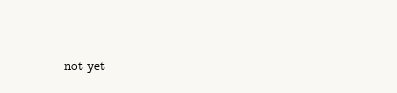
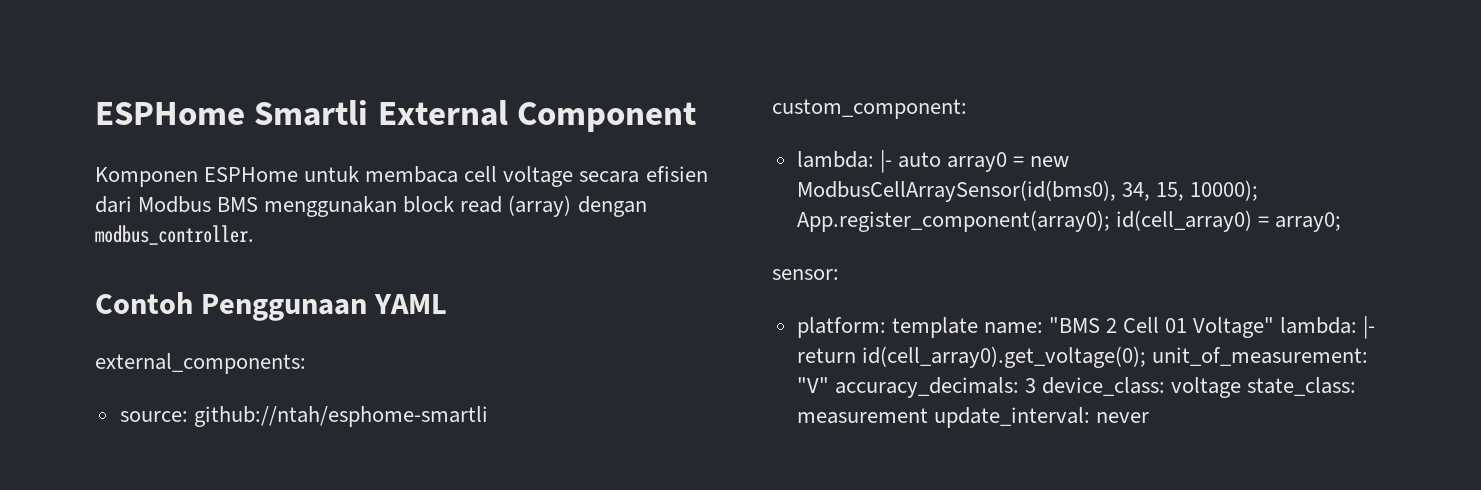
[64,62,105,73] not yet -> [95,100,697,132] [95,166,708,187] [95,195,647,217] [95,225,254,245] [95,292,448,321] [95,353,306,374] [119,406,488,427] [772,99,967,119] [796,150,1070,173] [796,180,1258,202] [796,210,1341,232] [772,269,839,280] [796,316,1376,339] [796,346,1368,368] [796,377,1357,398] [796,407,1149,428] ESPHome Smartli External Component // Komponen ESPHome untuk membaca cell voltage secara efisien dari Modbus BMS menggunakan block read (array) dengan modbus_controller. // Contoh Penggunaan YAML // external_components: // source: github://ntah/esphome-smartli // custom_component: // lambda: |- auto array0 = new ModbusCellArraySensor(id(bms0), 34, 15, 10000); App.register_component(array0); id(cell_array0) = array0; // sensor: // platform: template name: "BMS 2 Cell 01 Voltage" lambda: |- return id(cell_array0).get_voltage(0); unit_of_measurement: "V" accuracy_decimals: 3 device_class: voltage state_class: measurement update_interval: never

